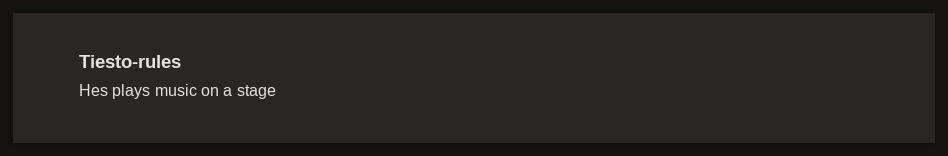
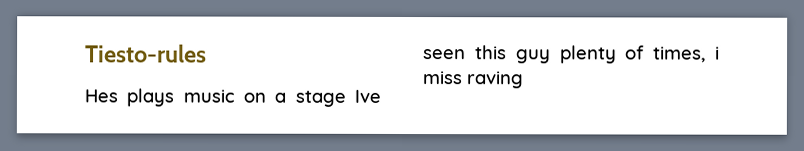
(276, 92) none -> [354,89,381,103] [423,45,720,64] [422,71,524,89] Ive seen this guy plenty of times, i miss raving

